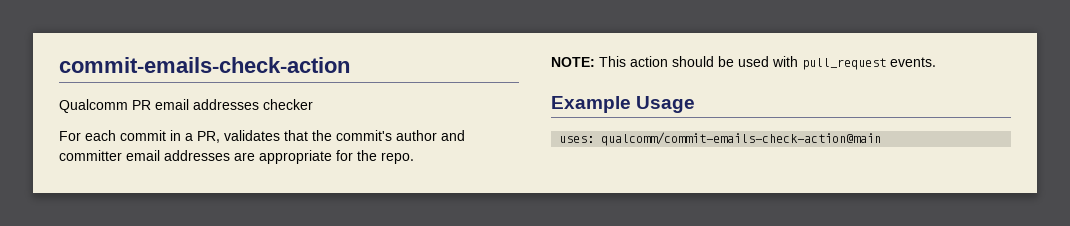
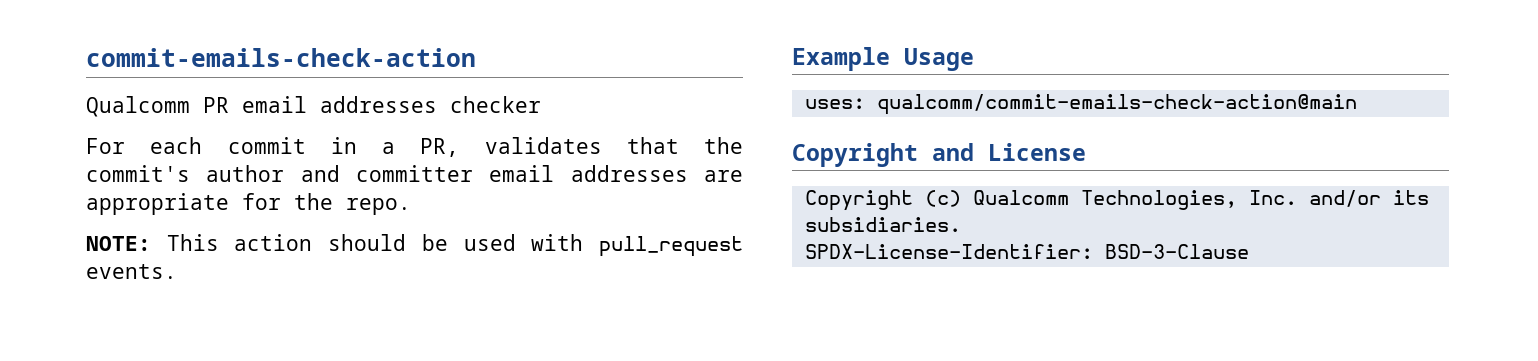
(882, 139) none -> [792,143,1086,167] [804,190,1429,211] [804,217,961,232] [804,244,1249,259] // Copyright and License // Copyright (c) Qualcomm Technologies, Inc. and/or its subsidiaries. // SPDX-License-Identifier: BSD-3-Clause

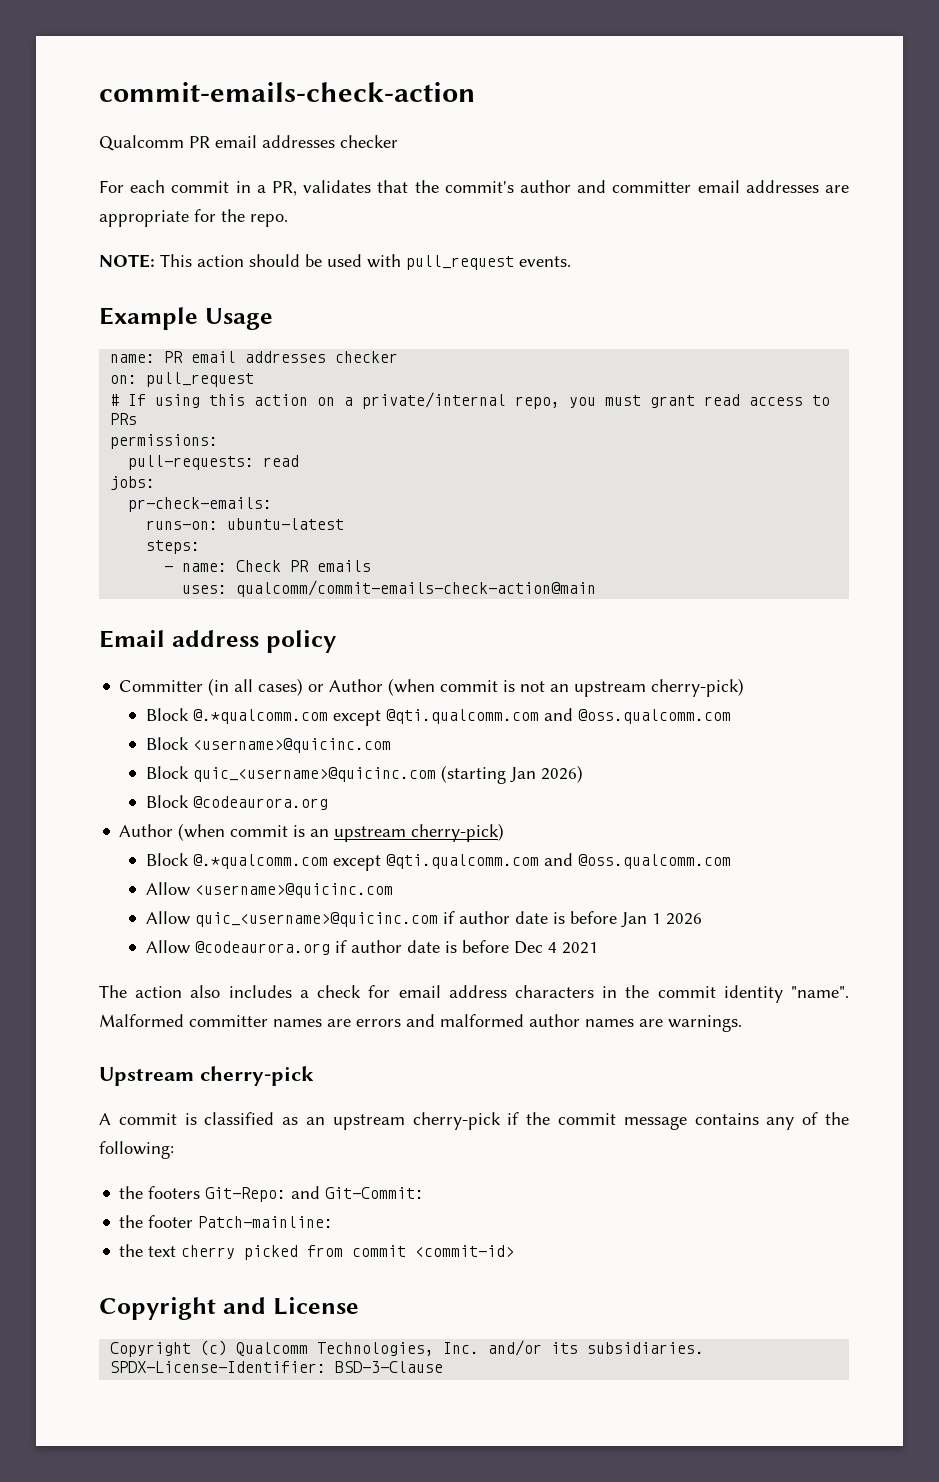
[804,94,1357,115] uses: qualcomm/commit-emails-check-action@main -> [110,351,399,363] [110,372,255,387] [110,392,831,409] [110,413,138,425] [110,434,219,449] [128,455,300,470] [110,476,156,490] [128,497,273,512] [146,518,345,530] [146,540,201,554] [164,560,372,572] [182,580,597,597] [99,630,336,653] [119,678,745,697] [145,708,731,726] [145,737,391,753] [145,765,583,784] [145,795,328,810] [119,823,505,842] [145,853,731,871] [145,882,393,898] [145,911,702,928] [145,940,598,955] [99,985,849,1003] [99,1014,742,1032] [99,1066,314,1086] [99,1112,849,1130] [99,1141,174,1159] [119,1186,425,1202] [119,1215,334,1228] [119,1244,515,1260] name: PR email addresses checker // on: pull_request // # If using this action on a private/internal repo, you must grant read access to PRs // permissions: // pull-requests: read // jobs: // pr-check-emails: // runs-on: ubuntu-latest // steps: // - name: Check PR emails // uses: qualcomm/commit-emails-check-action@main // Email address policy // Committer (in all cases) or Author (when commit is not an upstream cherry-pick) // Block @.*qualcomm.com except @qti.qualcomm.com and @oss.qualcomm.com // Block <username>@quicinc.com // Block quic_<username>@quicinc.com (starting Jan 2026) // Block @codeaurora.org // Author (when commit is an upstream cherry-pick) // Block @.*qualcomm.com except @qti.qualcomm.com and @oss.qualcomm.com // Allow <username>@quicinc.com // Allow quic_<username>@quicinc.com if author date is before Jan 1 2026 // Allow @codeaurora.org if author date is before Dec 4 2021 // The action also includes a check for email address characters in the commit identity "name". Malformed committer names are errors and malformed author names are warnings. // Upstream cherry-pick // A commit is classified as an upstream cherry-pick if the commit message contains any of the following: // the footers Git-Repo: and Git-Commit: // the footer Patch-mainline: // the text cherry picked from commit <commit-id>

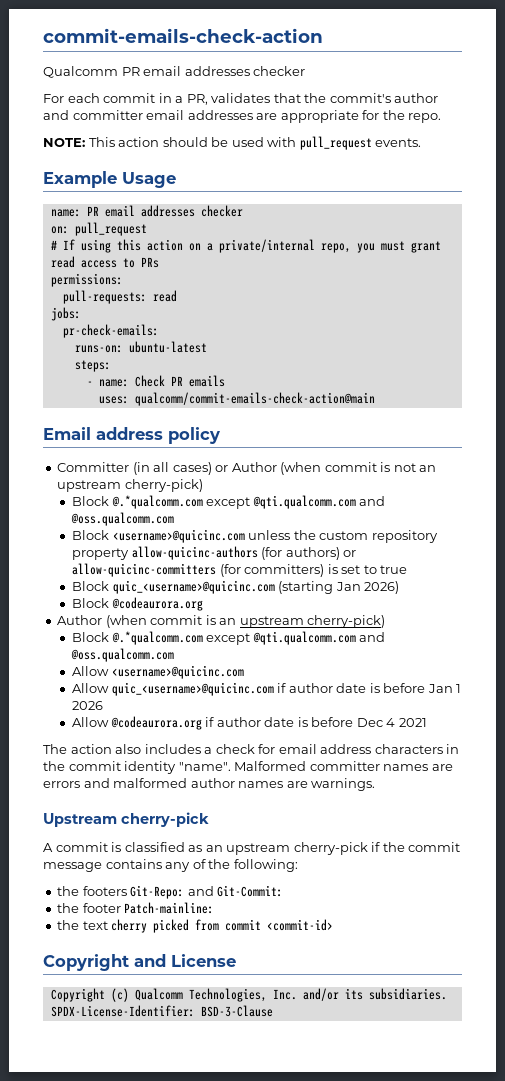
(391, 745) none -> [248,530,438,543] [72,546,357,560] [72,563,408,577] unless the custom repository property allow-quicinc-authors (for authors) or allow-quicinc-committers (for committers) is set to true

